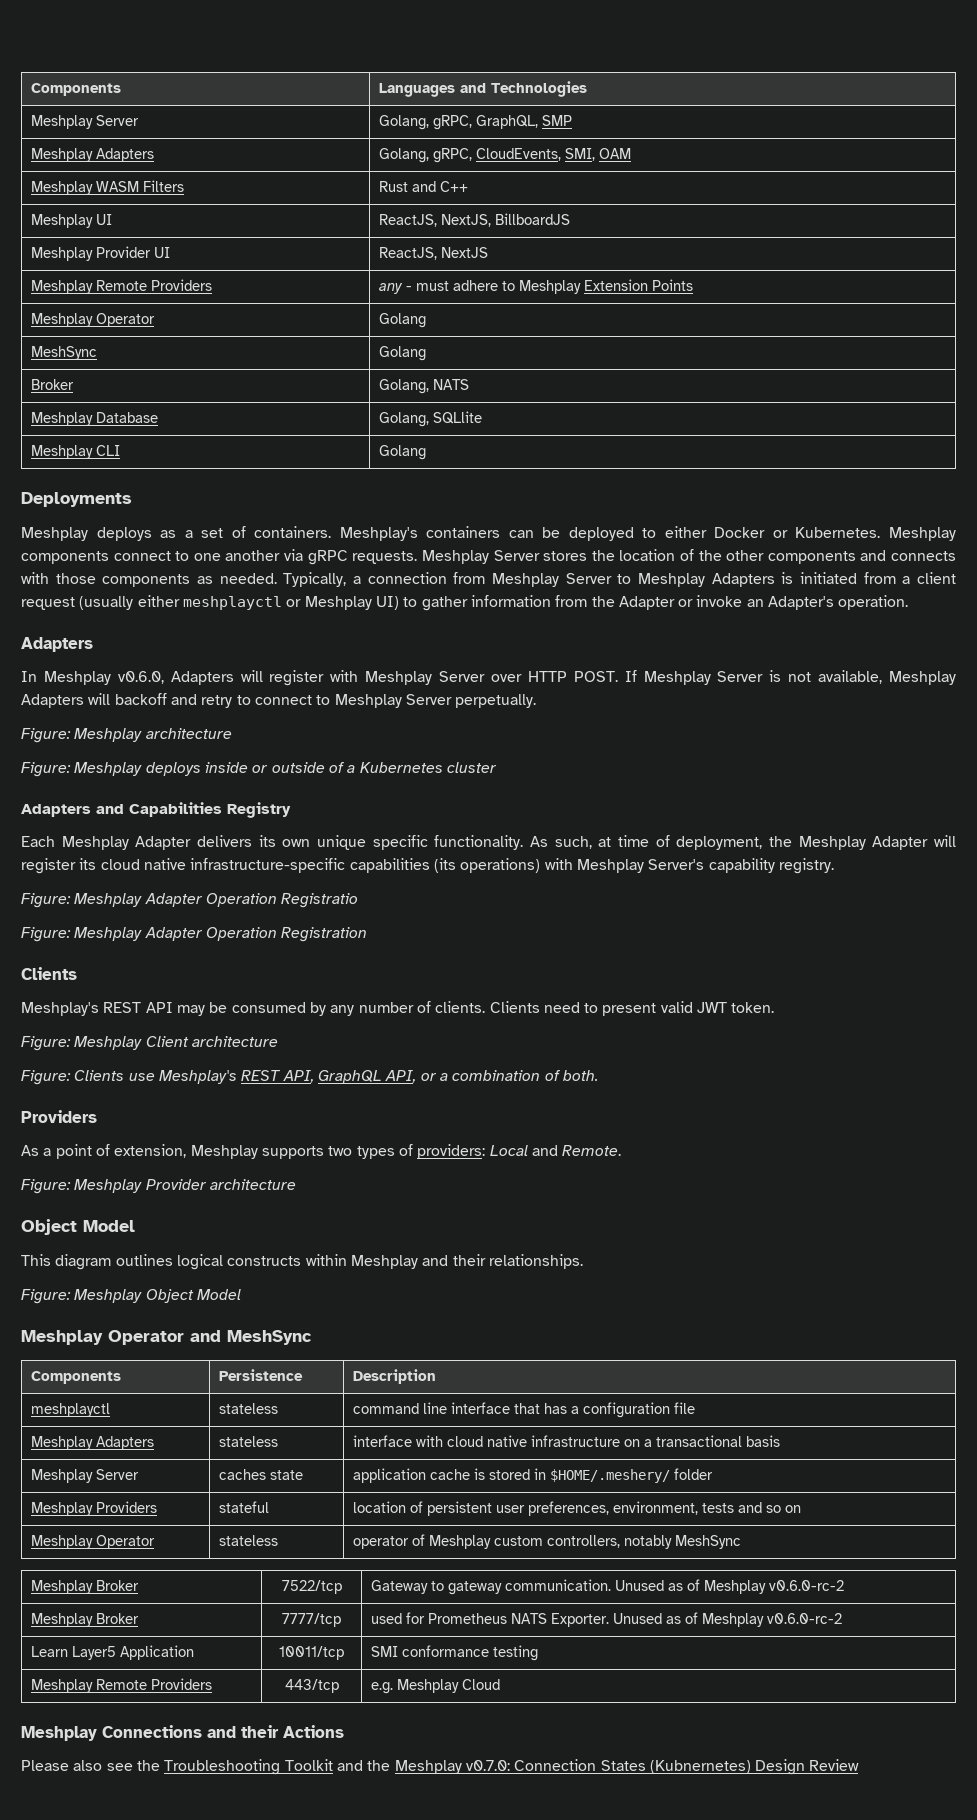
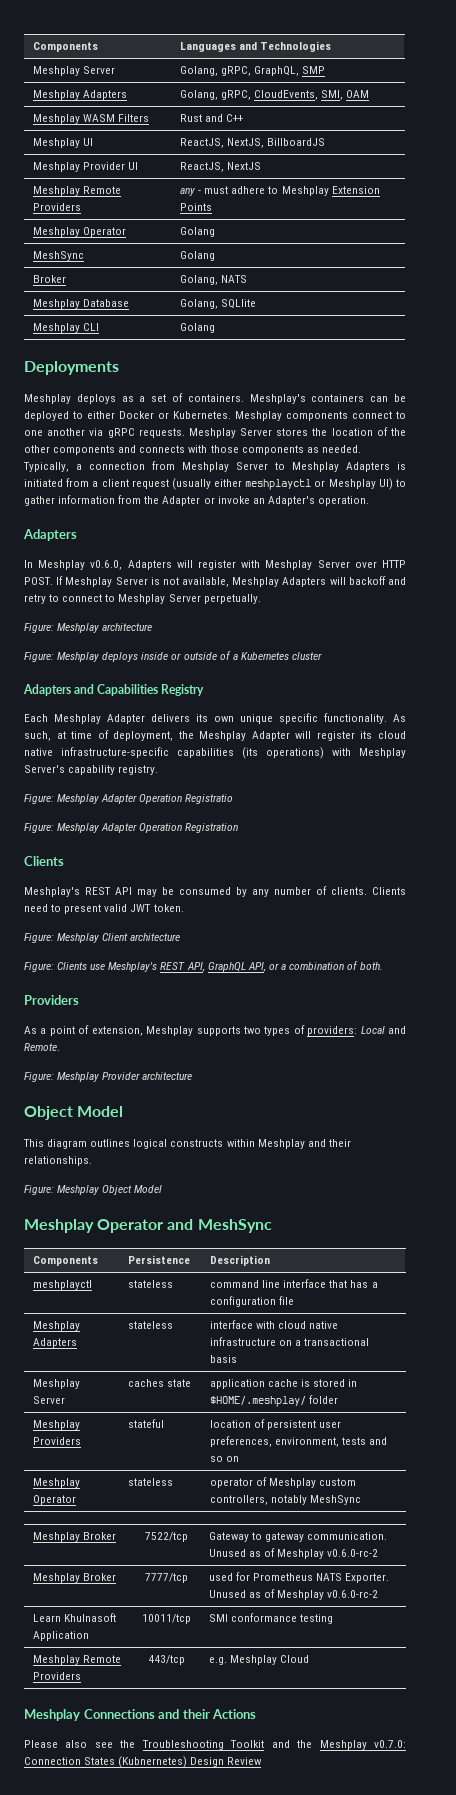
[549,1469,670,1483] $HOME/.meshery/ -> [210,1396,307,1407] $HOME/.meshplay/
[71,1646,116,1660] Layer5 -> [64,1613,117,1622] Khulnasoft

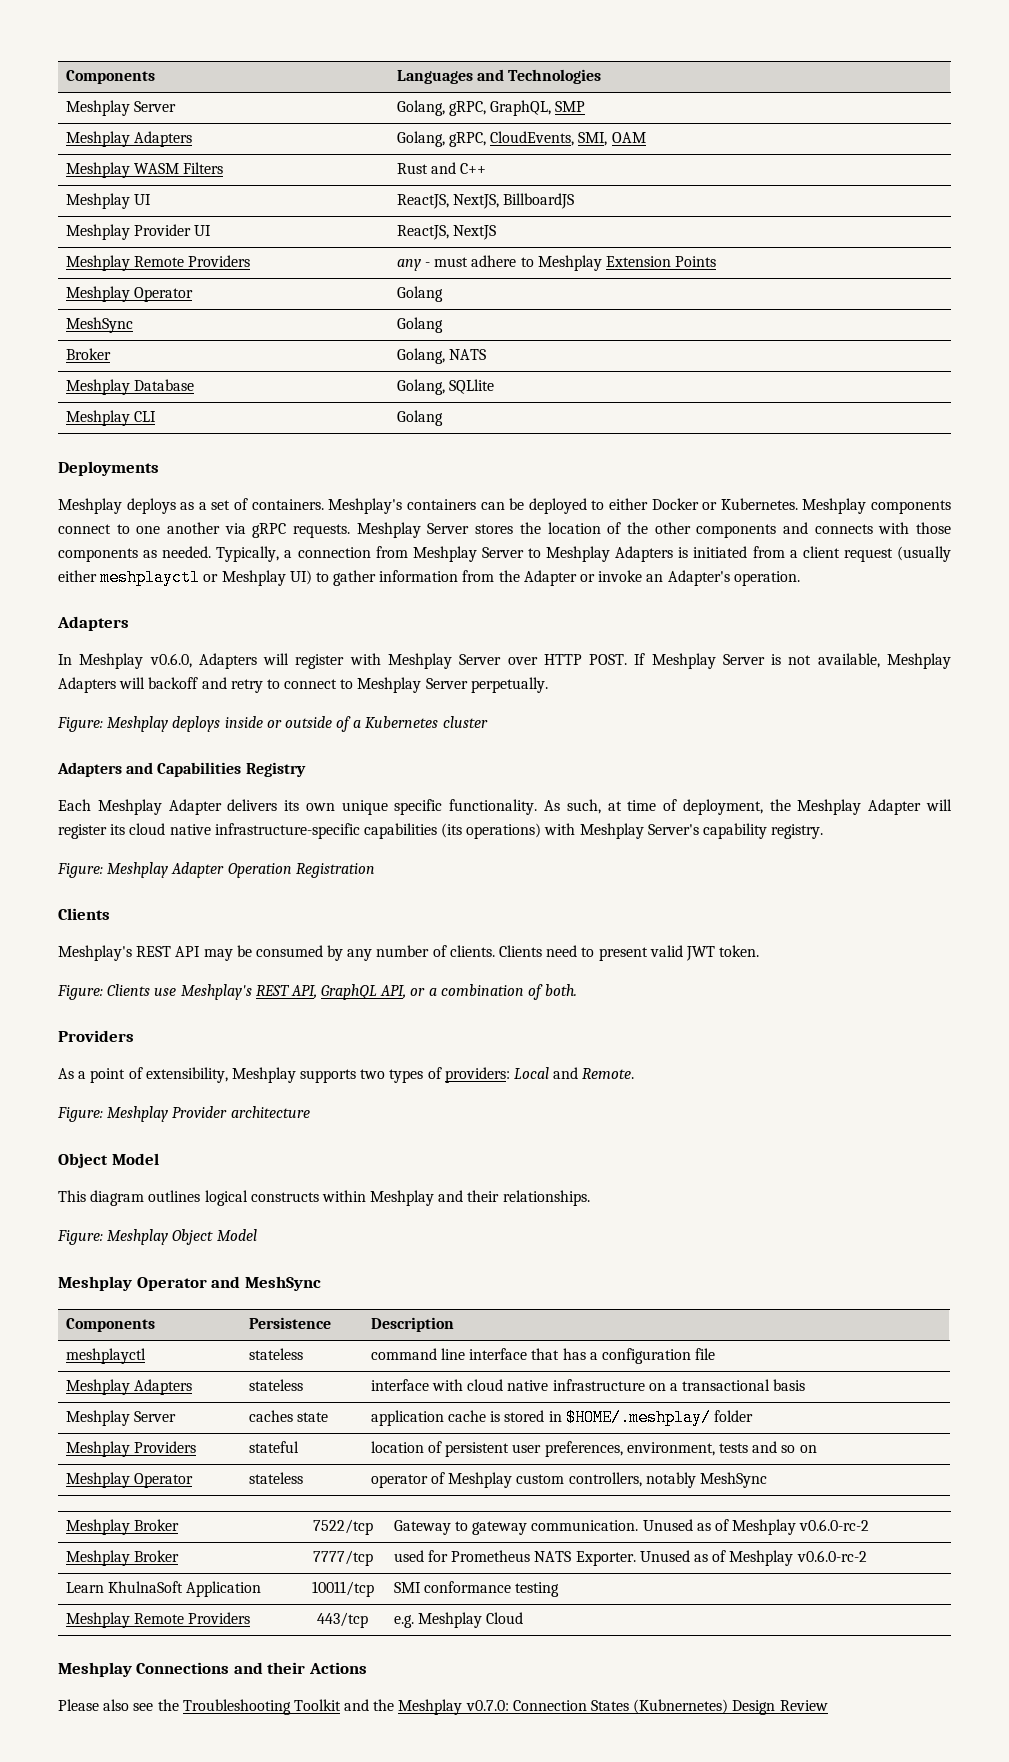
[24,623,153,633] // Figure: Meshplay architecture -> (548, 685) none
[24,794,234,804] // Figure: Meshplay Adapter Operation Registratio -> (824, 831) none
[24,933,181,943] // Figure: Meshplay Client architecture -> (760, 951) none
[91,1026,143,1036] extension, -> [145,1067,228,1083] extensibility,
[64,1613,117,1622] Khulnasoft -> [108,1581,184,1593] KhulnaSoft

